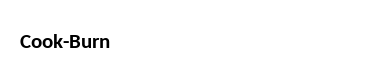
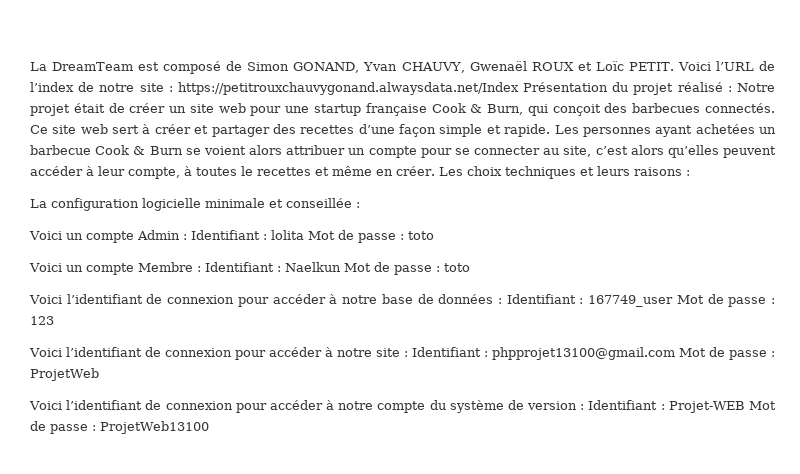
[20,34,110,48] Cook-Burn -> [30,61,775,74] [30,82,775,95] [30,103,776,116] [30,124,776,137] [30,145,776,158] [30,166,690,179] [30,198,360,211] [29,230,434,243] [29,262,470,275] [29,294,776,307] [30,316,54,325] [29,347,775,360] [30,368,99,381] [29,400,776,413] [30,421,209,434] La DreamTeam est composé de Simon GONAND, Yvan CHAUVY, Gwenaël ROUX et Loïc PETIT. Voici l’URL de l’index de notre site : https://petitrouxchauvygonand.alwaysdata.net/Index Présentation du projet réalisé : Notre projet était de créer un site web pour une startup française Cook & Burn, qui conçoit des barbecues connectés. Ce site web sert à créer et partager des recettes d’une façon simple et rapide. Les personnes ayant achetées un barbecue Cook & Burn se voient alors attribuer un compte pour se connecter au site, c’est alors qu’elles peuvent accéder à leur compte, à toutes le recettes et même en créer. Les choix techniques et leurs raisons : // La configuration logicielle minimale et conseillée : // Voici un compte Admin : Identifiant : lolita Mot de passe : toto // Voici un compte Membre : Identifiant : Naelkun Mot de passe : toto // Voici l’identifiant de connexion pour accéder à notre base de données : Identifiant : 167749_user Mot de passe : 123 // Voici l’identifiant de connexion pour accéder à notre site : Identifiant : phpprojet13100@gmail.com Mot de passe : ProjetWeb // Voici l’identifiant de connexion pour accéder à notre compte du système de version : Identifiant : Projet-WEB Mot de passe : ProjetWeb13100

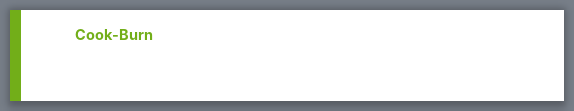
[30,61,775,74] [30,82,775,95] [30,103,776,116] [30,124,776,137] [30,145,776,158] [30,166,690,179] [30,198,360,211] [29,230,434,243] [29,262,470,275] [29,294,776,307] [30,316,54,325] [29,347,775,360] [30,368,99,381] [29,400,776,413] [30,421,209,434] La DreamTeam est composé de Simon GONAND, Yvan CHAUVY, Gwenaël ROUX et Loïc PETIT. Voici l’URL de l’index de notre site : https://petitrouxchauvygonand.alwaysdata.net/Index Présentation du projet réalisé : Notre projet était de créer un site web pour une startup française Cook & Burn, qui conçoit des barbecues connectés. Ce site web sert à créer et partager des recettes d’une façon simple et rapide. Les personnes ayant achetées un barbecue Cook & Burn se voient alors attribuer un compte pour se connecter au site, c’est alors qu’elles peuvent accéder à leur compte, à toutes le recettes et même en créer. Les choix techniques et leurs raisons : // La configuration logicielle minimale et conseillée : // Voici un compte Admin : Identifiant : lolita Mot de passe : toto // Voici un compte Membre : Identifiant : Naelkun Mot de passe : toto // Voici l’identifiant de connexion pour accéder à notre base de données : Identifiant : 167749_user Mot de passe : 123 // Voici l’identifiant de connexion pour accéder à notre site : Identifiant : phpprojet13100@gmail.com Mot de passe : ProjetWeb // Voici l’identifiant de connexion pour accéder à notre compte du système de version : Identifiant : Projet-WEB Mot de passe : ProjetWeb13100 -> [75,29,153,40] Cook-Burn

